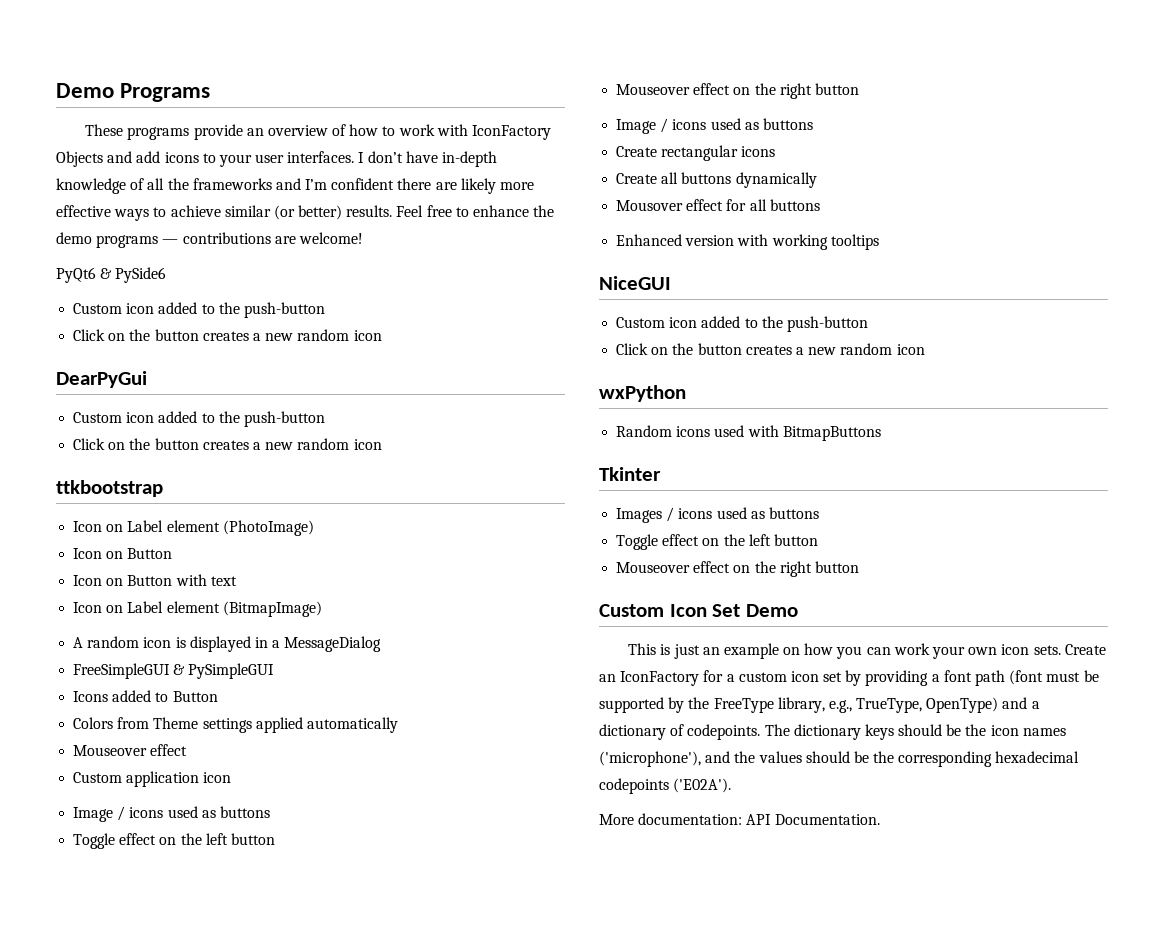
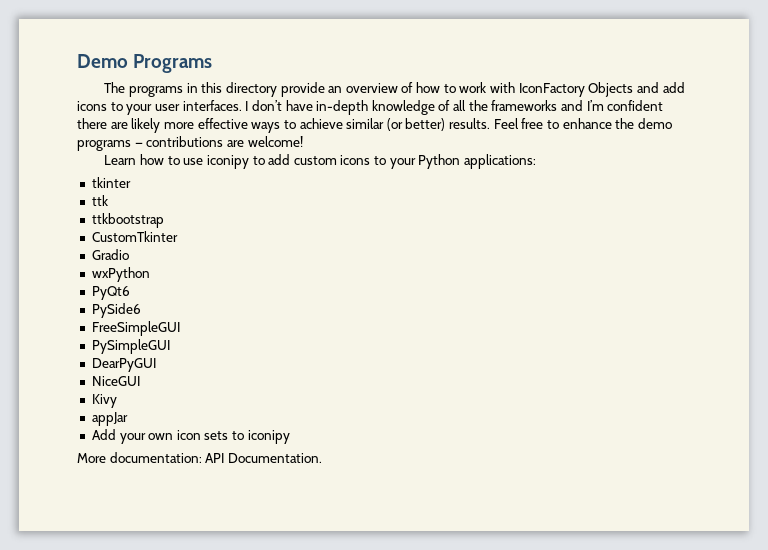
[85,124,190,140] These programs -> [104,82,277,97] The programs in this directory
[56,267,167,283] [73,302,325,318] [73,329,382,341] [56,371,147,388] [73,411,325,427] [73,438,382,450] [56,480,163,497] [73,520,314,536] [73,548,173,559] [73,574,237,586] [73,601,322,617] [73,636,382,652] PyQt6 & PySide6 // Custom icon added to the push-button // Click on the button creates a new random icon // DearPyGui // Custom icon added to the push-button // Click on the button creates a new random icon // ttkbootstrap // Icon on Label element (PhotoImage) // Icon on Button // Icon on Button with text // Icon on Label element (BitmapImage) // A random icon is displayed in a MessageDialog -> [104,154,537,169] [91,177,131,188] [91,195,108,206] [91,213,164,228] [91,231,178,242] [91,249,129,260] [91,267,150,282] [91,286,130,300] [91,303,141,318] Learn how to use iconipy to add custom icons to your Python applications: // tkinter // ttk // ttkbootstrap // CustomTkinter // Gradio // wxPython // PyQt6 // PySide6
[173,664,186,675] & -> (180, 328) //
[73,690,218,702] [73,717,398,733] [73,744,188,756] [73,771,232,787] [73,806,270,822] [73,833,275,849] [616,83,859,99] [616,118,813,134] [616,145,776,161] [616,172,817,188] [616,199,820,211] [616,234,879,250] [599,276,671,290] [616,316,868,332] [616,343,925,355] [599,385,686,402] [616,425,881,441] [599,467,661,481] [616,507,819,523] [616,534,818,550] [616,561,859,577] [599,604,798,617] [628,643,1106,659] [599,670,1099,686] [599,697,1040,713] [599,724,1066,740] [599,751,1080,767] [599,778,732,794] Icons added to Button // Colors from Theme settings applied automatically // Mouseover effect // Custom application icon // Image / icons used as buttons // Toggle effect on the left button // Mouseover effect on the right button // Image / icons used as buttons // Create rectangular icons // Create all buttons dynamically // Mousover effect for all buttons // Enhanced version with working tooltips // NiceGUI // Custom icon added to the push-button // Click on the button creates a new random icon // wxPython // Random icons used with BitmapButtons // Tkinter // Images / icons used as buttons // Toggle effect on the left button // Mouseover effect on the right button // Custom Icon Set Demo // This is just an example on how you can work your own icon sets. Create an IconFactory for a custom icon set by providing a font path (font must be supported by the FreeType library, e.g., TrueType, OpenType) and a dictionary of codepoints. The dictionary keys should be the icon names ('microphone'), and the values should be the corresponding hexadecimal codepoints ('E02A'). -> [91,358,156,372] [91,376,140,386] [91,394,117,408] [91,412,128,426] [91,429,290,444] DearPyGUI // NiceGUI // Kivy // appJar // Add your own icon sets to iconipy

